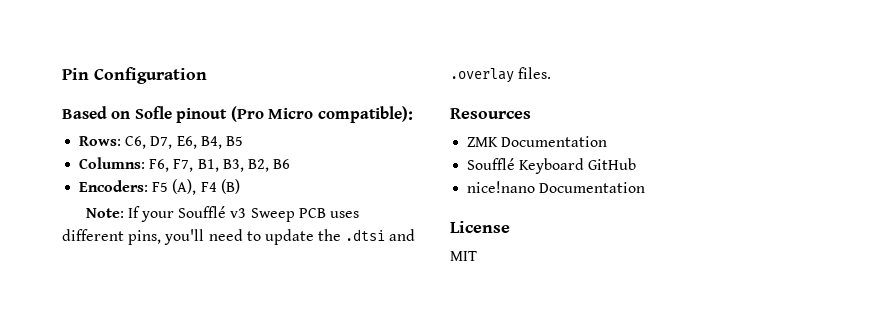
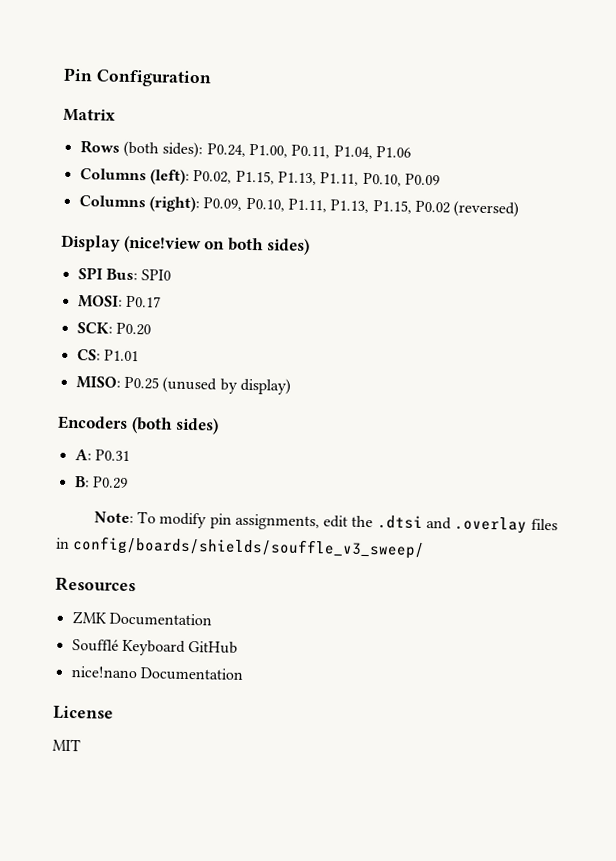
[62,106,413,123] [79,136,243,149] [79,157,291,172] [79,179,240,195] [85,206,359,222] [62,229,314,245] Based on Sofle pinout (Pro Micro compatible): // Rows: C6, D7, E6, B4, B5 // Columns: F6, F7, B1, B3, B2, B6 // Encoders: F5 (A), F4 (B) // Note: If your Soufflé v3 Sweep PCB uses different pins, you'll need to update -> [63,108,116,122] [79,140,411,160] [79,168,440,187] [78,195,520,218] [61,234,311,256] [77,267,172,281] [77,295,161,308] [76,322,151,336] [76,349,139,362] [75,376,291,395] [57,415,220,435] [74,449,130,461] [74,476,128,489] [93,511,349,531] Matrix // Rows (both sides): P0.24, P1.00, P0.11, P1.04, P1.06 // Columns (left): P0.02, P1.15, P1.13, P1.11, P0.10, P0.09 // Columns (right): P0.09, P0.10, P1.11, P1.13, P1.15, P0.02 (reversed) // Display (nice!view on both sides) // SPI Bus: SPI0 // MOSI: P0.17 // SCK: P0.20 // CS: P1.01 // MISO: P0.25 (unused by display) // Encoders (both sides) // A: P0.31 // B: P0.29 // Note: To modify pin assignments, edit
[518,67,552,79] files. -> [530,518,558,531] [55,536,426,559] files in config/boards/shields/souffle_v3_sweep/

